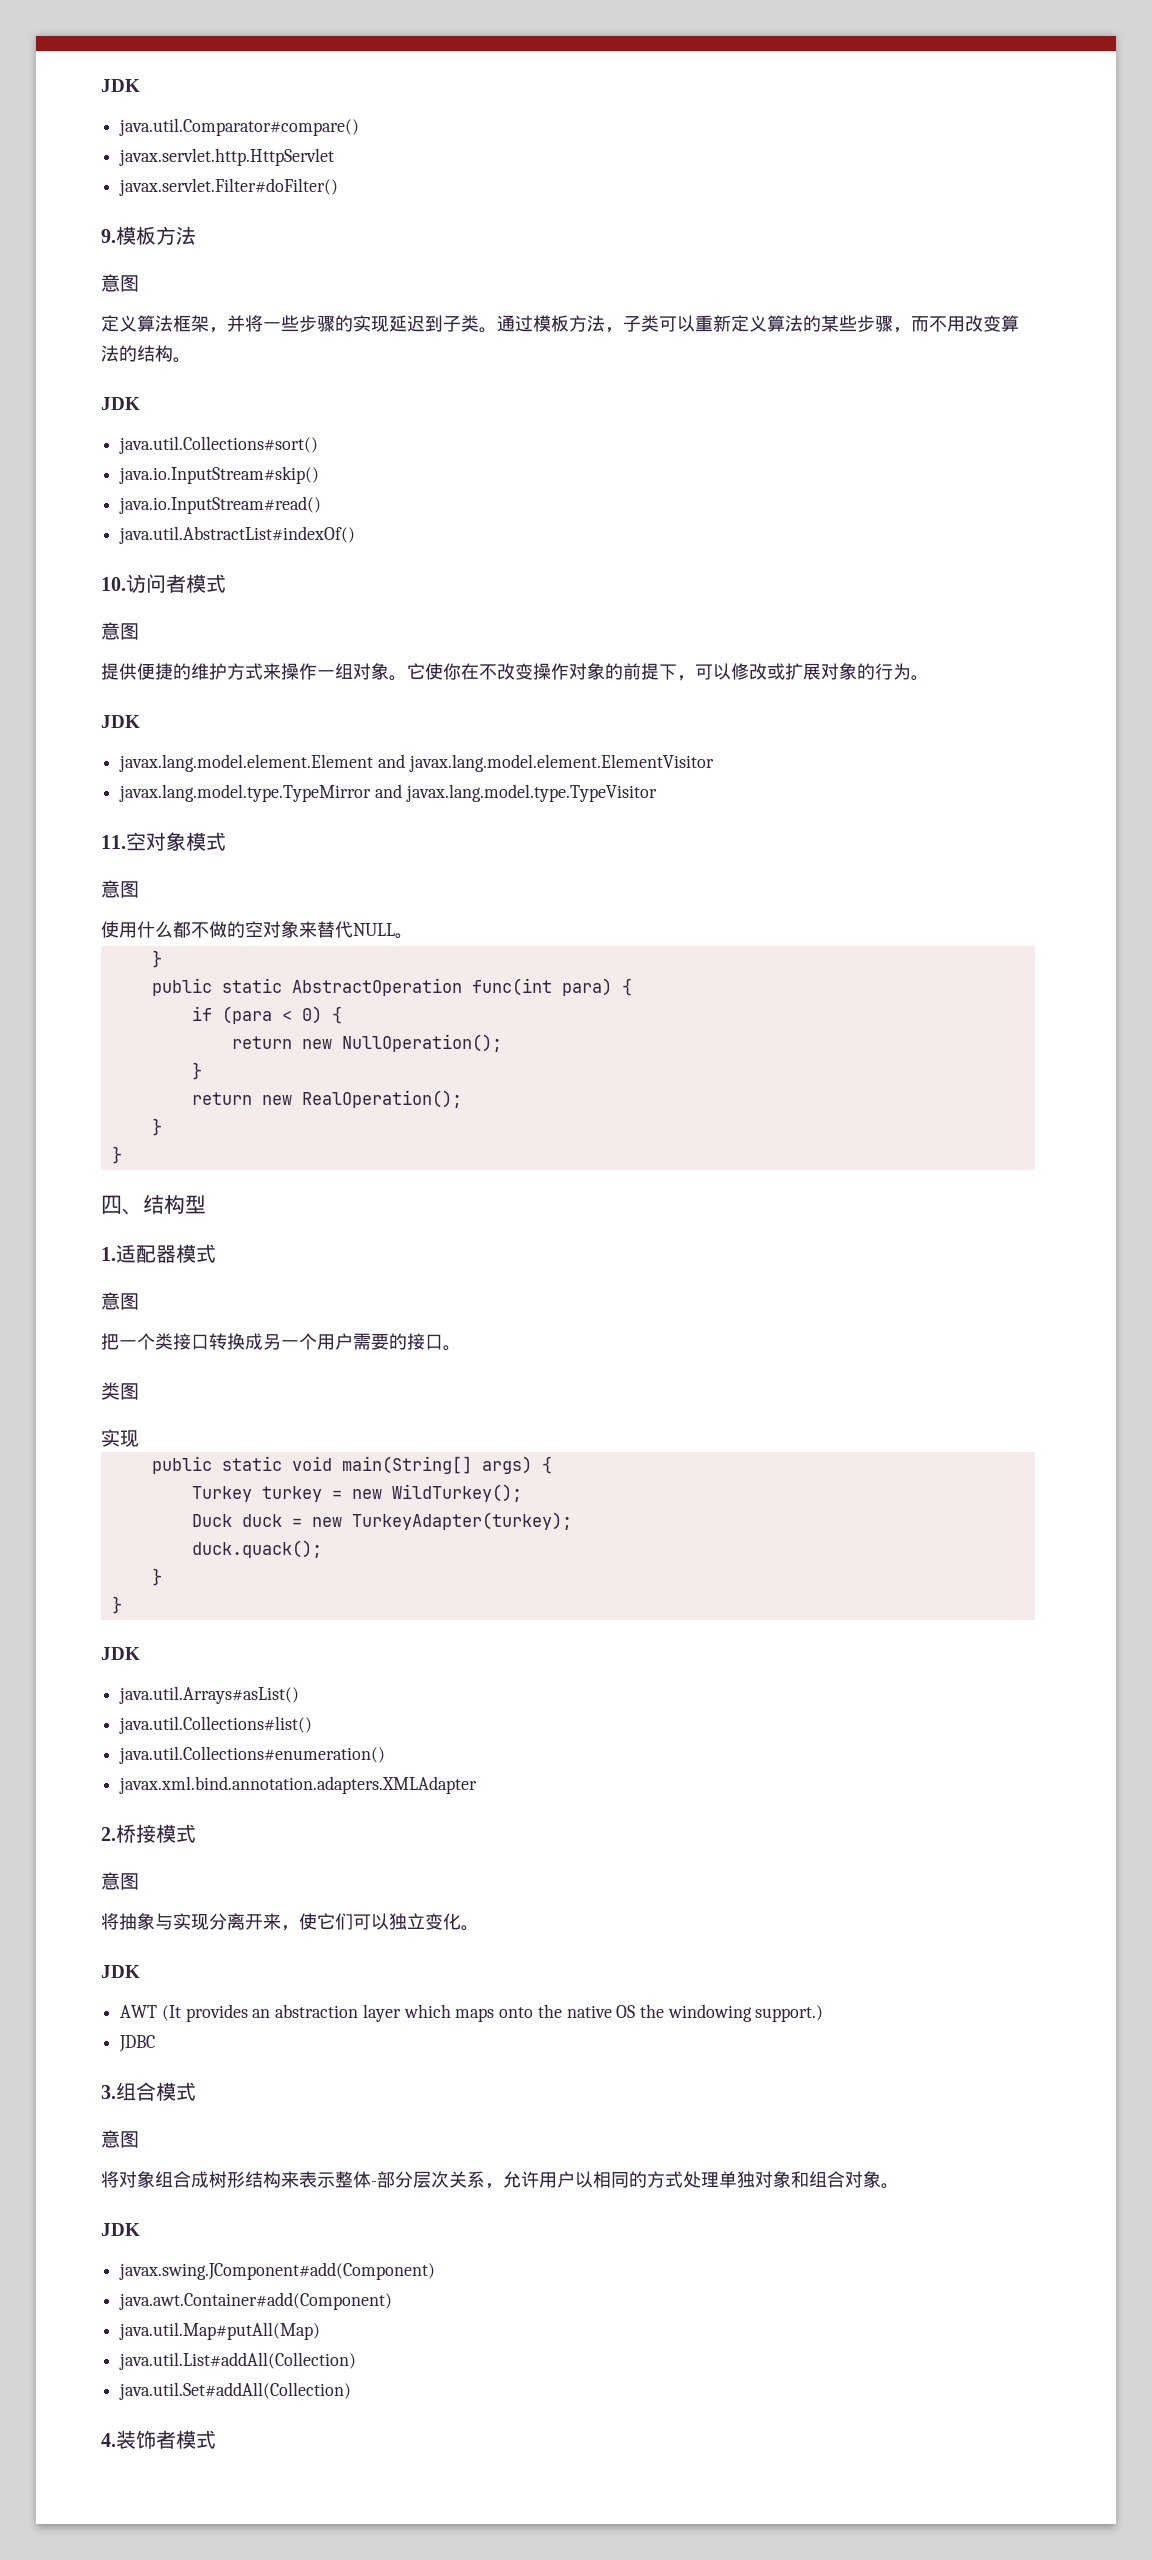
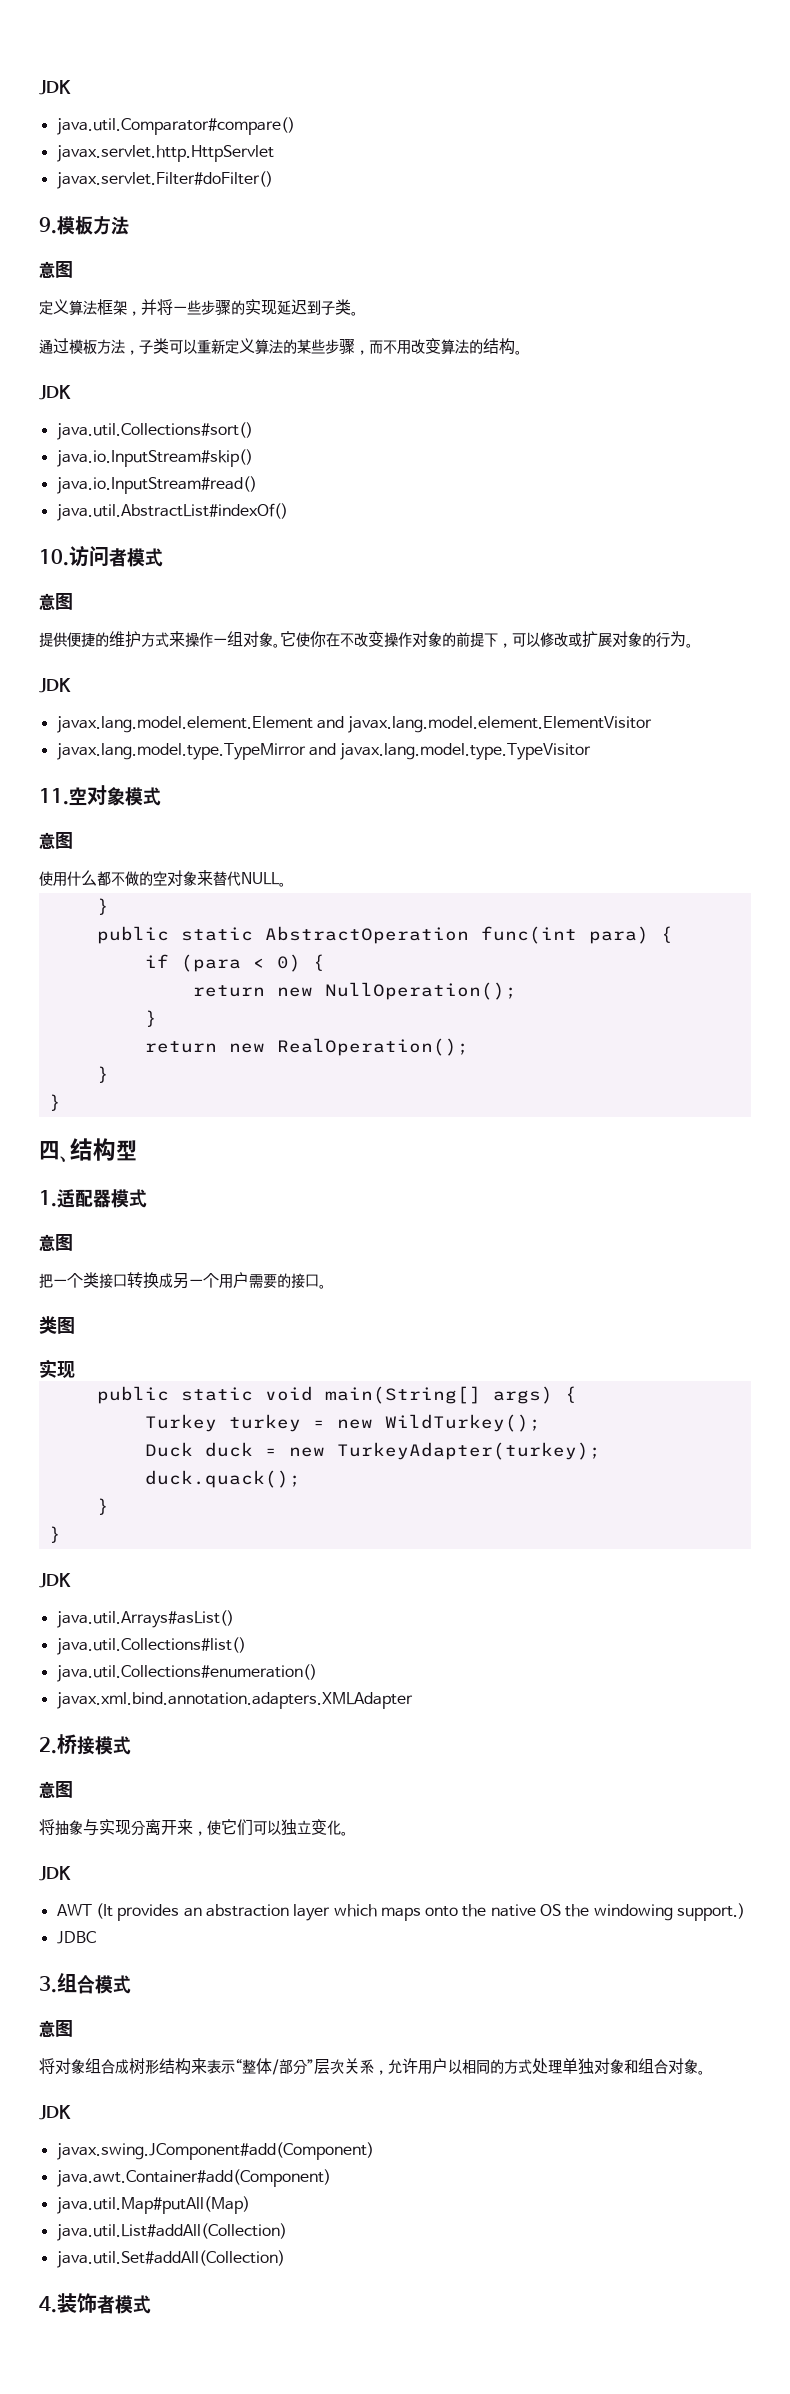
(497, 330) none -> (358, 313) //
[335,2171,413,2188] 整体-部分 -> [235,2058,314,2075] “整体/部分”

